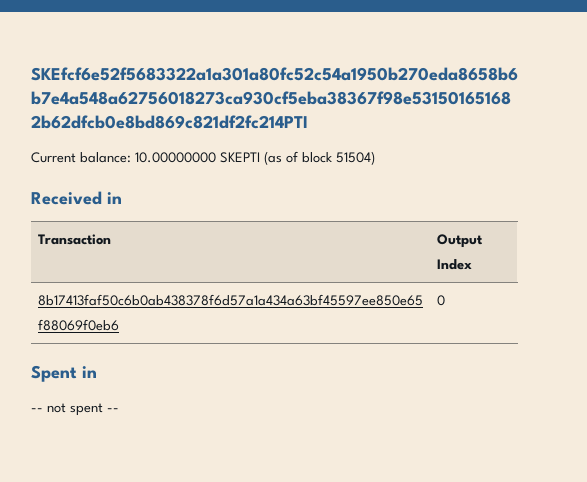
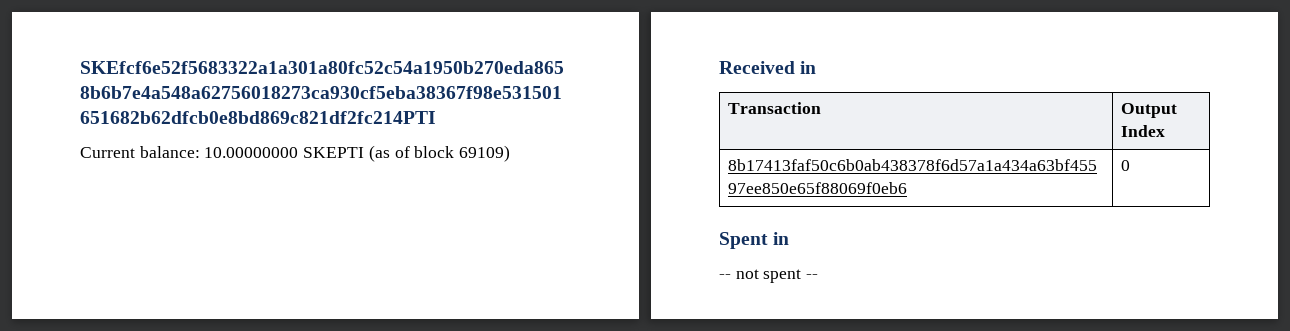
[336,151,375,165] 51504) -> [459,145,511,162] 69109)

